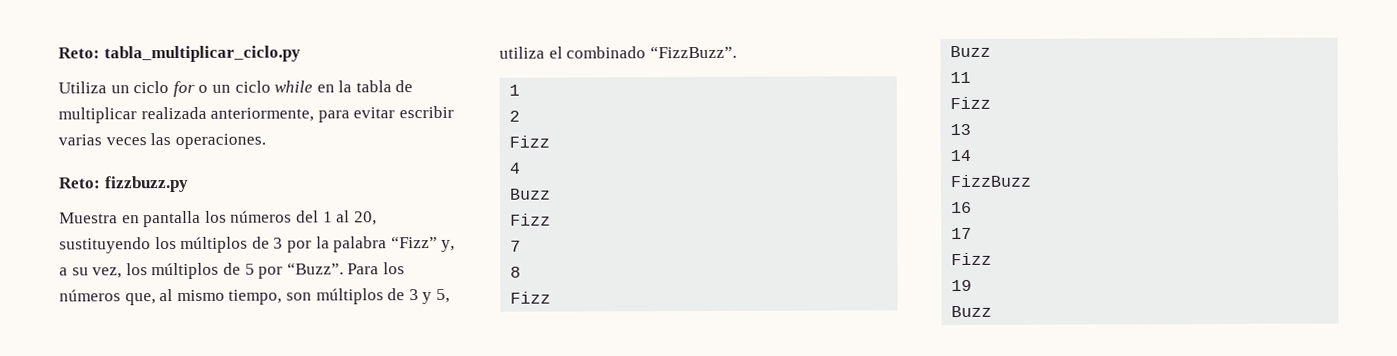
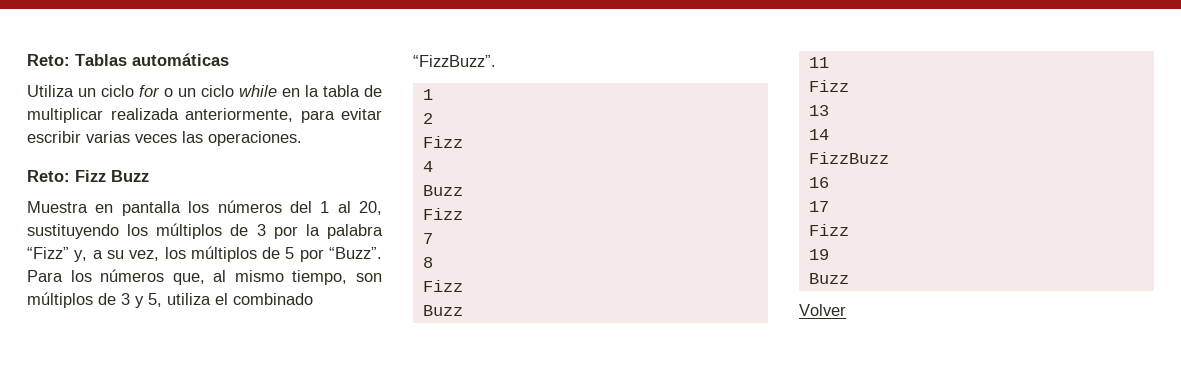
[58,45,301,63] Reto: tabla_multiplicar_ciclo.py -> [27,53,229,66] Reto: Tablas automáticas
[103,175,189,193] fizzbuzz.py -> [75,170,149,182] Fizz Buzz
(993, 311) none -> [799,304,846,316] // Volver

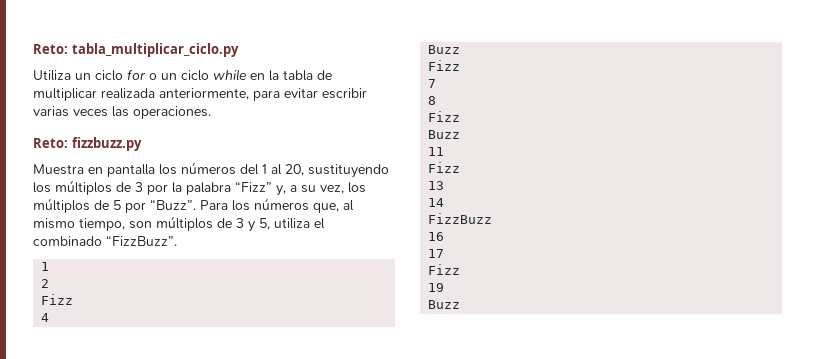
[27,53,229,66] Reto: Tablas automáticas -> [33,43,239,57] Reto: tabla_multiplicar_ciclo.py
[75,170,149,182] Fizz Buzz -> [71,137,142,151] fizzbuzz.py
[799,304,846,316] // Volver -> (461, 304) none

